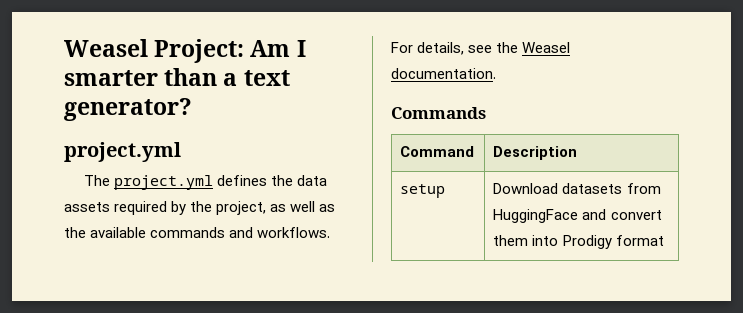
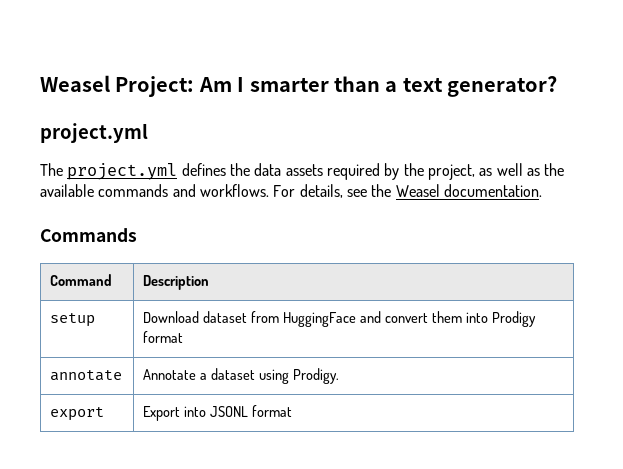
[562,183,623,194] datasets -> [203,311,248,323] dataset
(664, 240) none -> [50,370,123,381] [143,368,340,384] [50,407,105,421] [143,405,293,421] // annotate | Annotate a dataset using Prodigy. // export | Export into JSONL format

